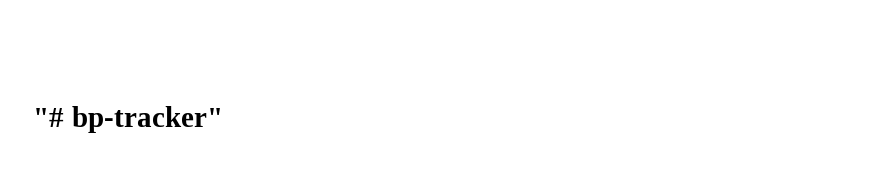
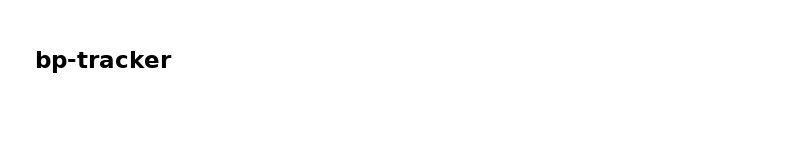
[33,106,223,133] "# bp-tracker" -> [35,51,172,73] bp-tracker

